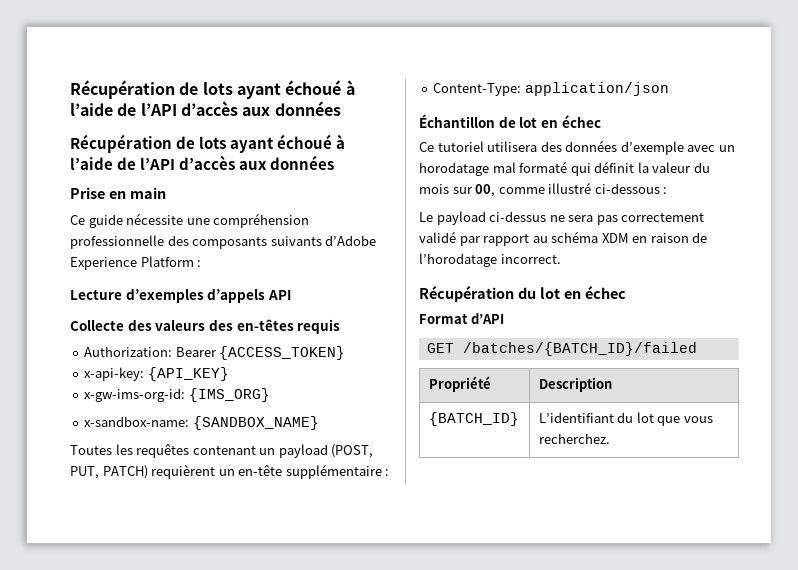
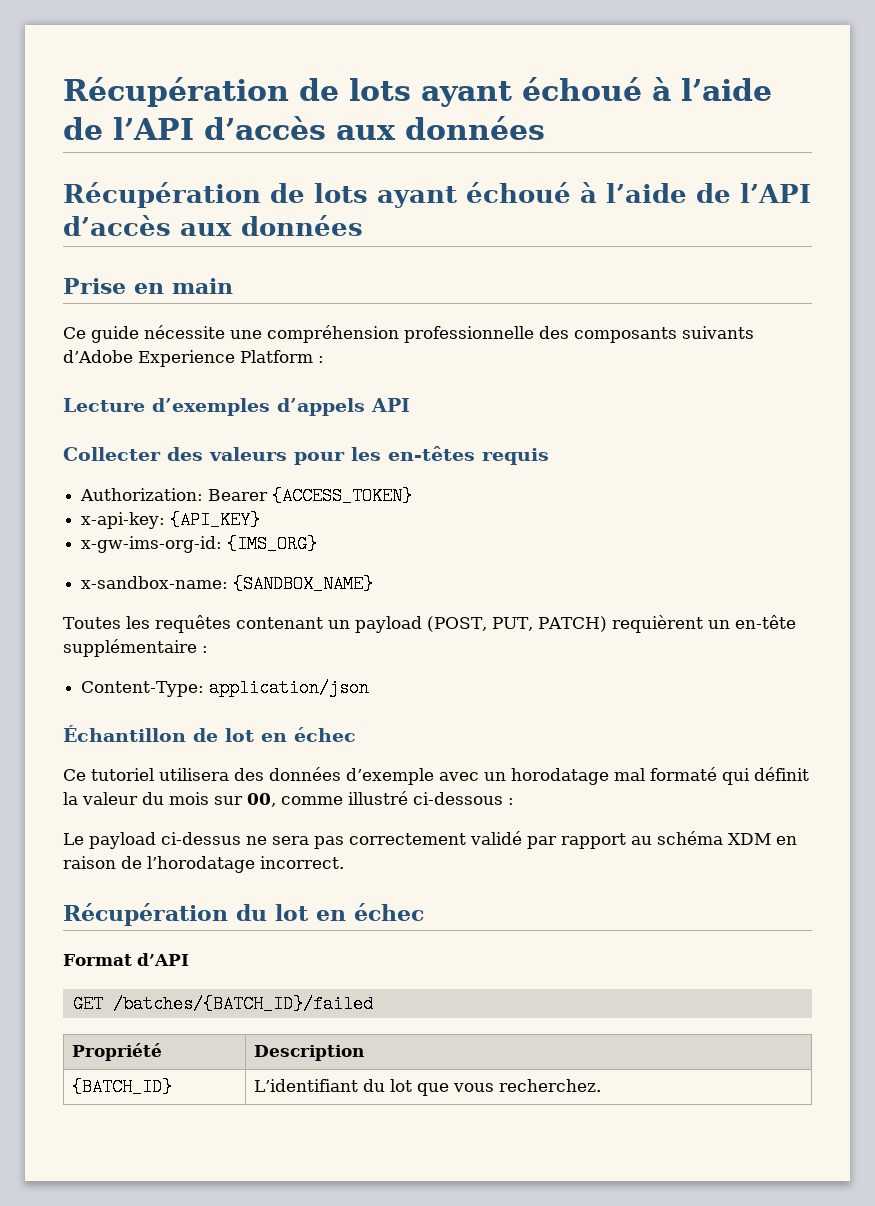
[70,320,124,331] Collecte -> [63,447,161,461] Collecter
[208,319,233,331] des -> [294,447,381,465] pour les

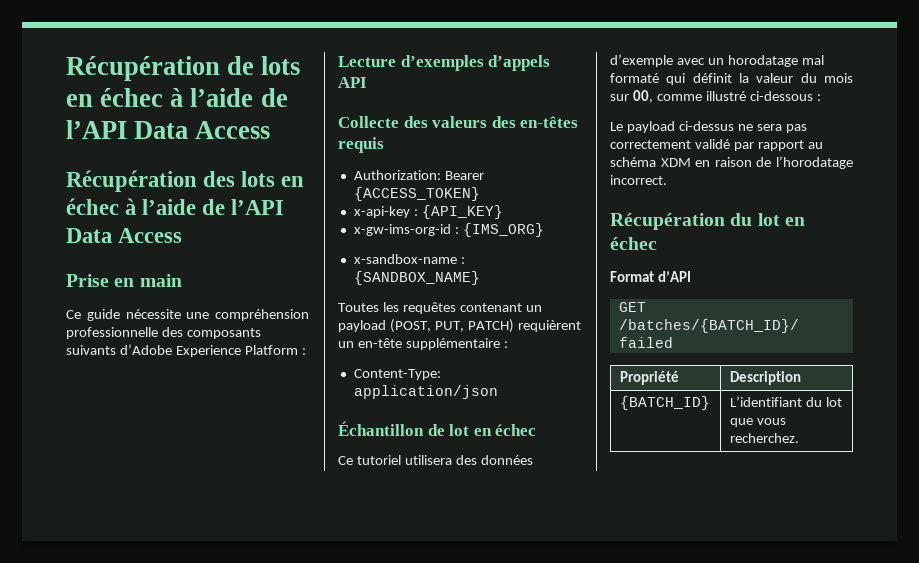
[63,77,772,107] [63,116,545,140] [63,182,811,208] [63,215,363,236] Récupération de lots ayant échoué à l’aide de l’API d’accès aux données // Récupération de lots ayant échoué à l’aide de l’API d’accès aux données -> [66,56,301,81] [66,88,288,107] [66,120,271,139] [66,170,305,192] [66,198,285,215] [66,228,183,243] Récupération de lots en échec à l’aide de l’API Data Access // Récupération des lots en échec à l’aide de l’API Data Access
[63,447,161,461] Collecter -> [338,116,399,128] Collecte
[294,447,381,465] pour les -> [491,116,516,128] des
[81,512,166,529] x-api-key: -> [353,206,418,218] x-api-key :
[81,536,223,553] x-gw-ims-org-id: -> [353,224,459,236] x-gw-ims-org-id :
[81,576,229,589] x-sandbox-name: -> [353,254,465,264] x-sandbox-name :

